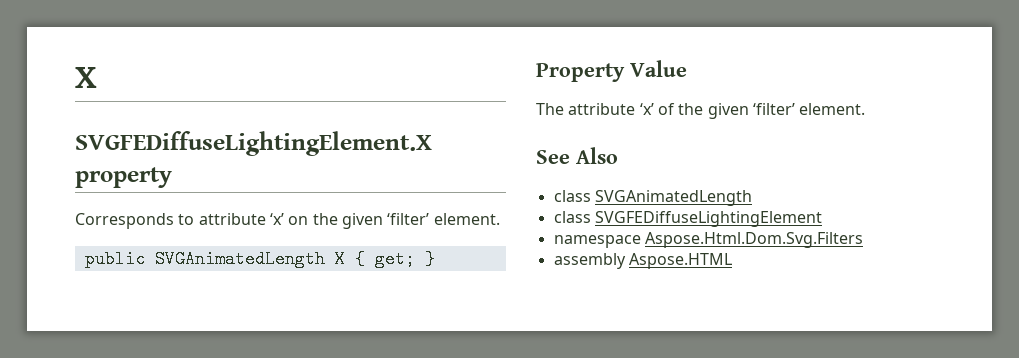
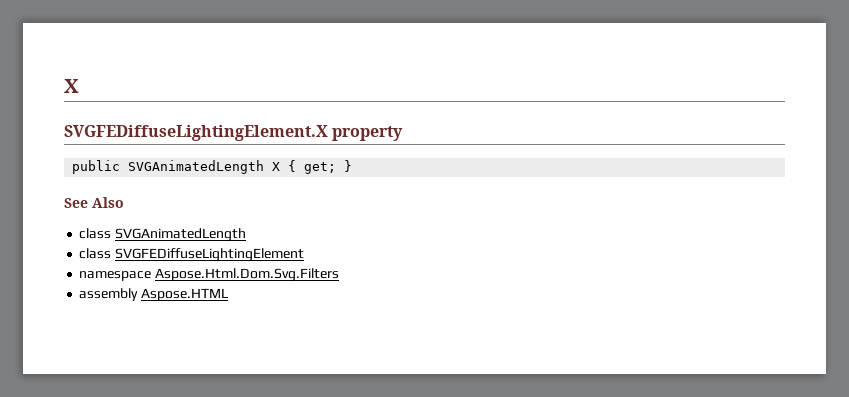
[75,213,500,229] // Corresponds to attribute ‘x’ on the given ‘filter’ element. -> (404, 133) none
[536,60,687,82] [536,103,866,119] // Property Value // The attribute ‘x’ of the given ‘filter’ element. -> (353, 166) none

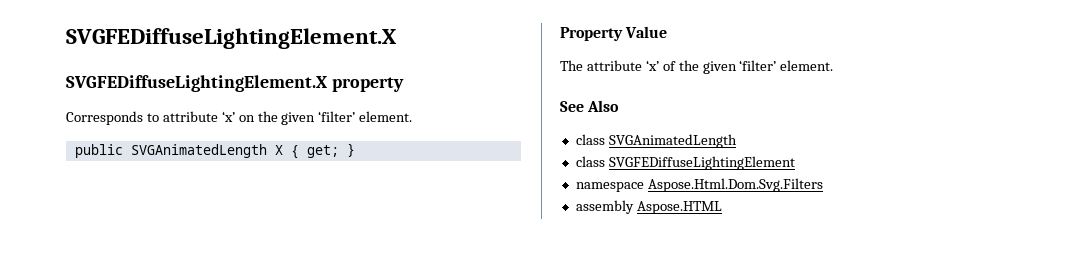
[64,79,79,93] X -> [66,28,397,49] SVGFEDiffuseLightingElement.X
(404, 133) none -> [66,111,413,125] // Corresponds to attribute ‘x’ on the given ‘filter’ element.
(353, 166) none -> [560,26,668,41] [560,60,834,74] // Property Value // The attribute ‘x’ of the given ‘filter’ element.

